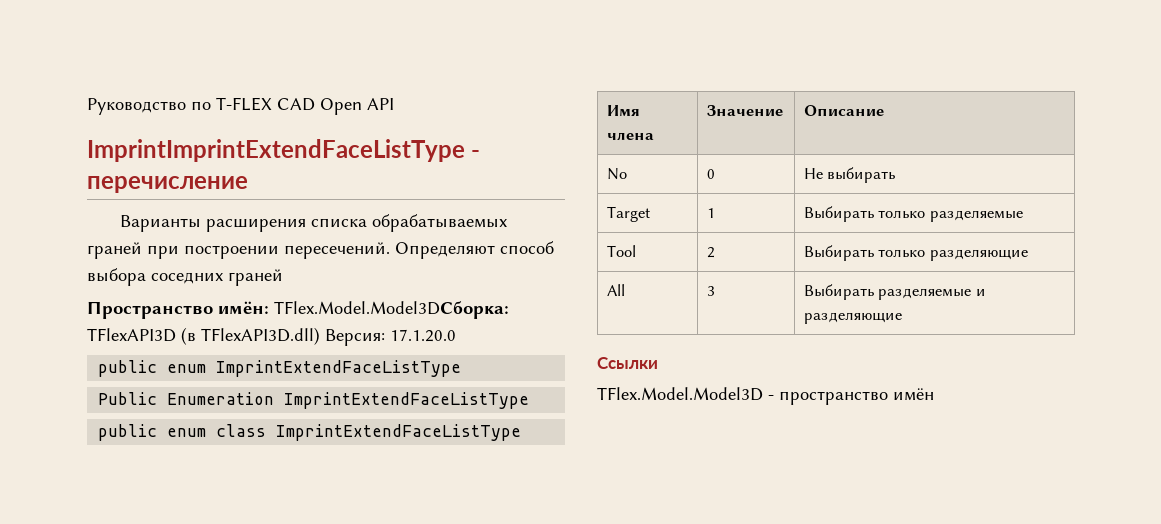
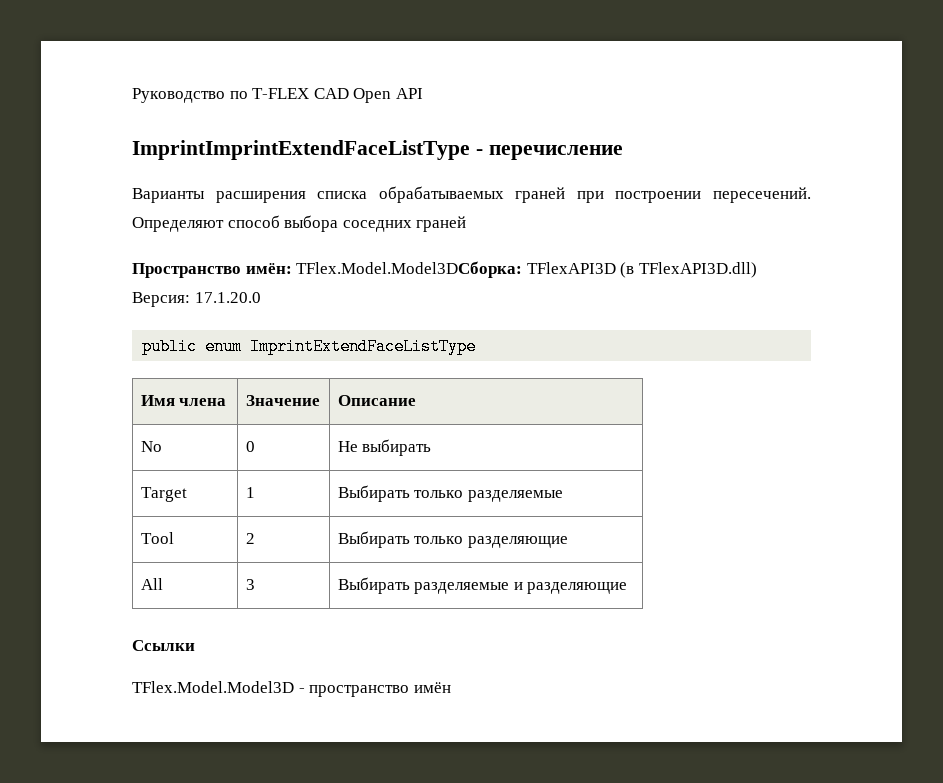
[98,392,530,409] [98,424,522,441] // Public Enumeration ImprintExtendFaceListType // public enum class ImprintExtendFaceListType -> (477, 346) none

